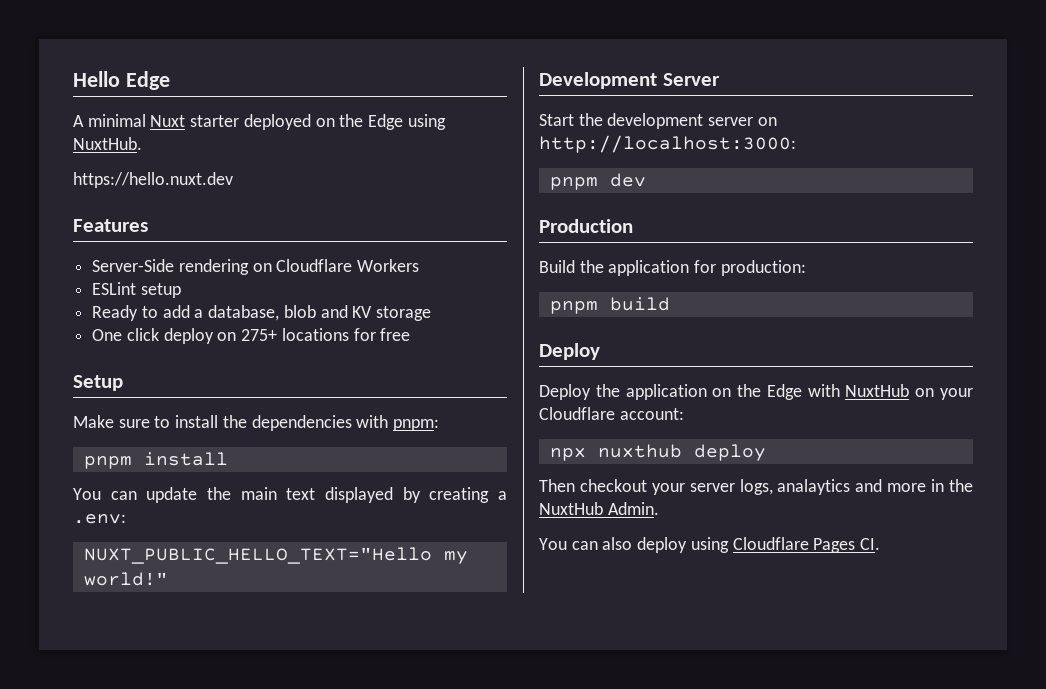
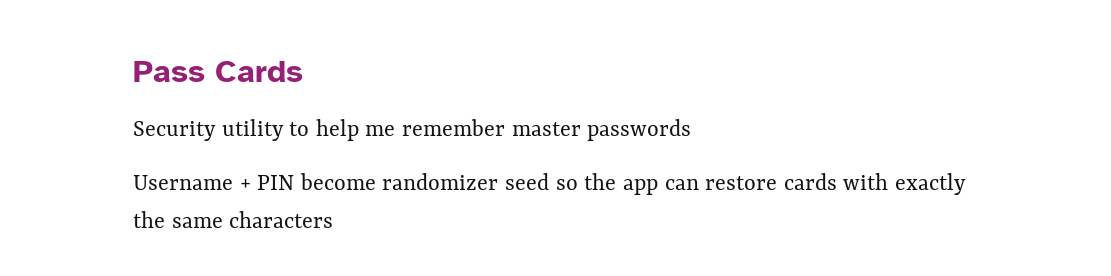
[73,71,170,90] [73,114,446,130] [73,137,142,150] [73,172,233,188] [73,219,148,232] [92,259,420,275] [92,282,181,298] [92,305,432,321] [92,328,411,344] [73,375,123,391] [73,415,440,431] [83,452,228,469] [73,487,508,503] [73,514,126,524] [83,547,468,564] [83,572,168,586] [539,72,720,89] [539,113,777,129] [539,135,796,153] [549,173,646,190] [539,219,633,233] [539,260,806,276] [549,297,670,314] [539,343,600,360] [539,384,973,400] [539,407,684,420] [549,444,766,461] [539,479,974,495] [539,502,659,515] [539,537,881,553] Hello Edge // A minimal Nuxt starter deployed on the Edge using NuxtHub. // https://hello.nuxt.dev // Features // Server-Side rendering on Cloudflare Workers // ESLint setup // Ready to add a database, blob and KV storage // One click deploy on 275+ locations for free // Setup // Make sure to install the dependencies with pnpm: // pnpm install // You can update the main text displayed by creating a .env: // NUXT_PUBLIC_HELLO_TEXT="Hello my world!" // Development Server // Start the development server on http://localhost:3000: // pnpm dev // Production // Build the application for production: // pnpm build // Deploy // Deploy the application on the Edge with NuxtHub on your Cloudflare account: // npx nuxthub deploy // Then checkout your server logs, analaytics and more in the NuxtHub Admin. // You can also deploy using Cloudflare Pages CI. -> [133,61,303,82] [133,119,692,141] [133,173,966,195] [133,211,334,228] Pass Cards // Security utility to help me remember master passwords // Username + PIN become randomizer seed so the app can restore cards with exactly the same characters

